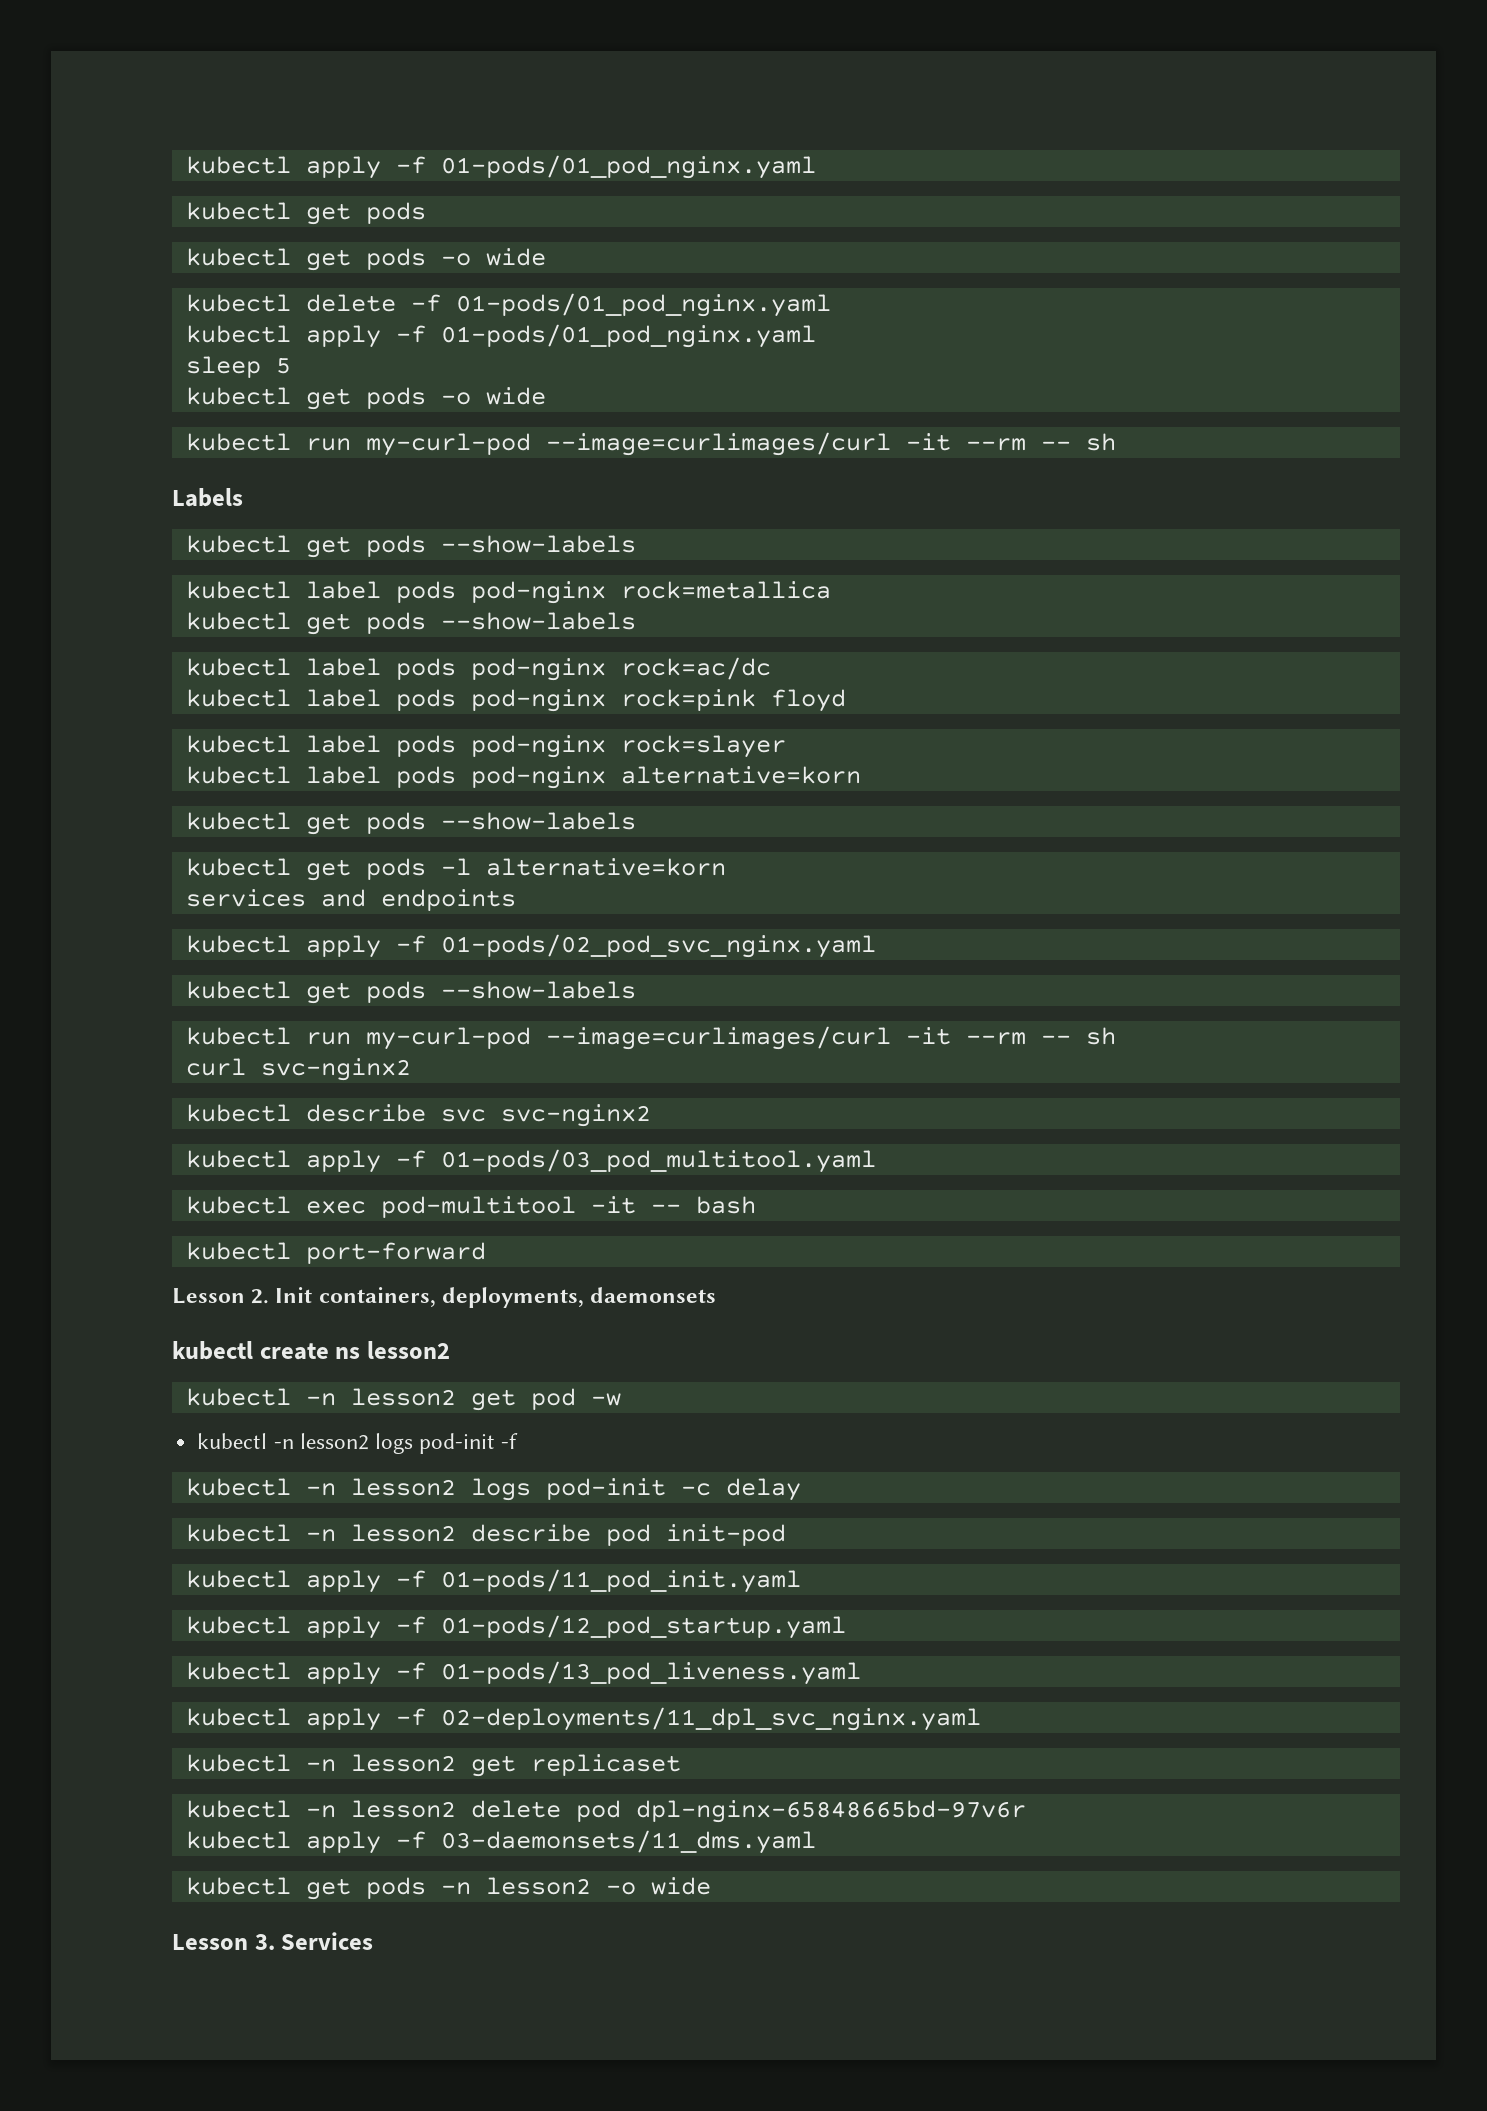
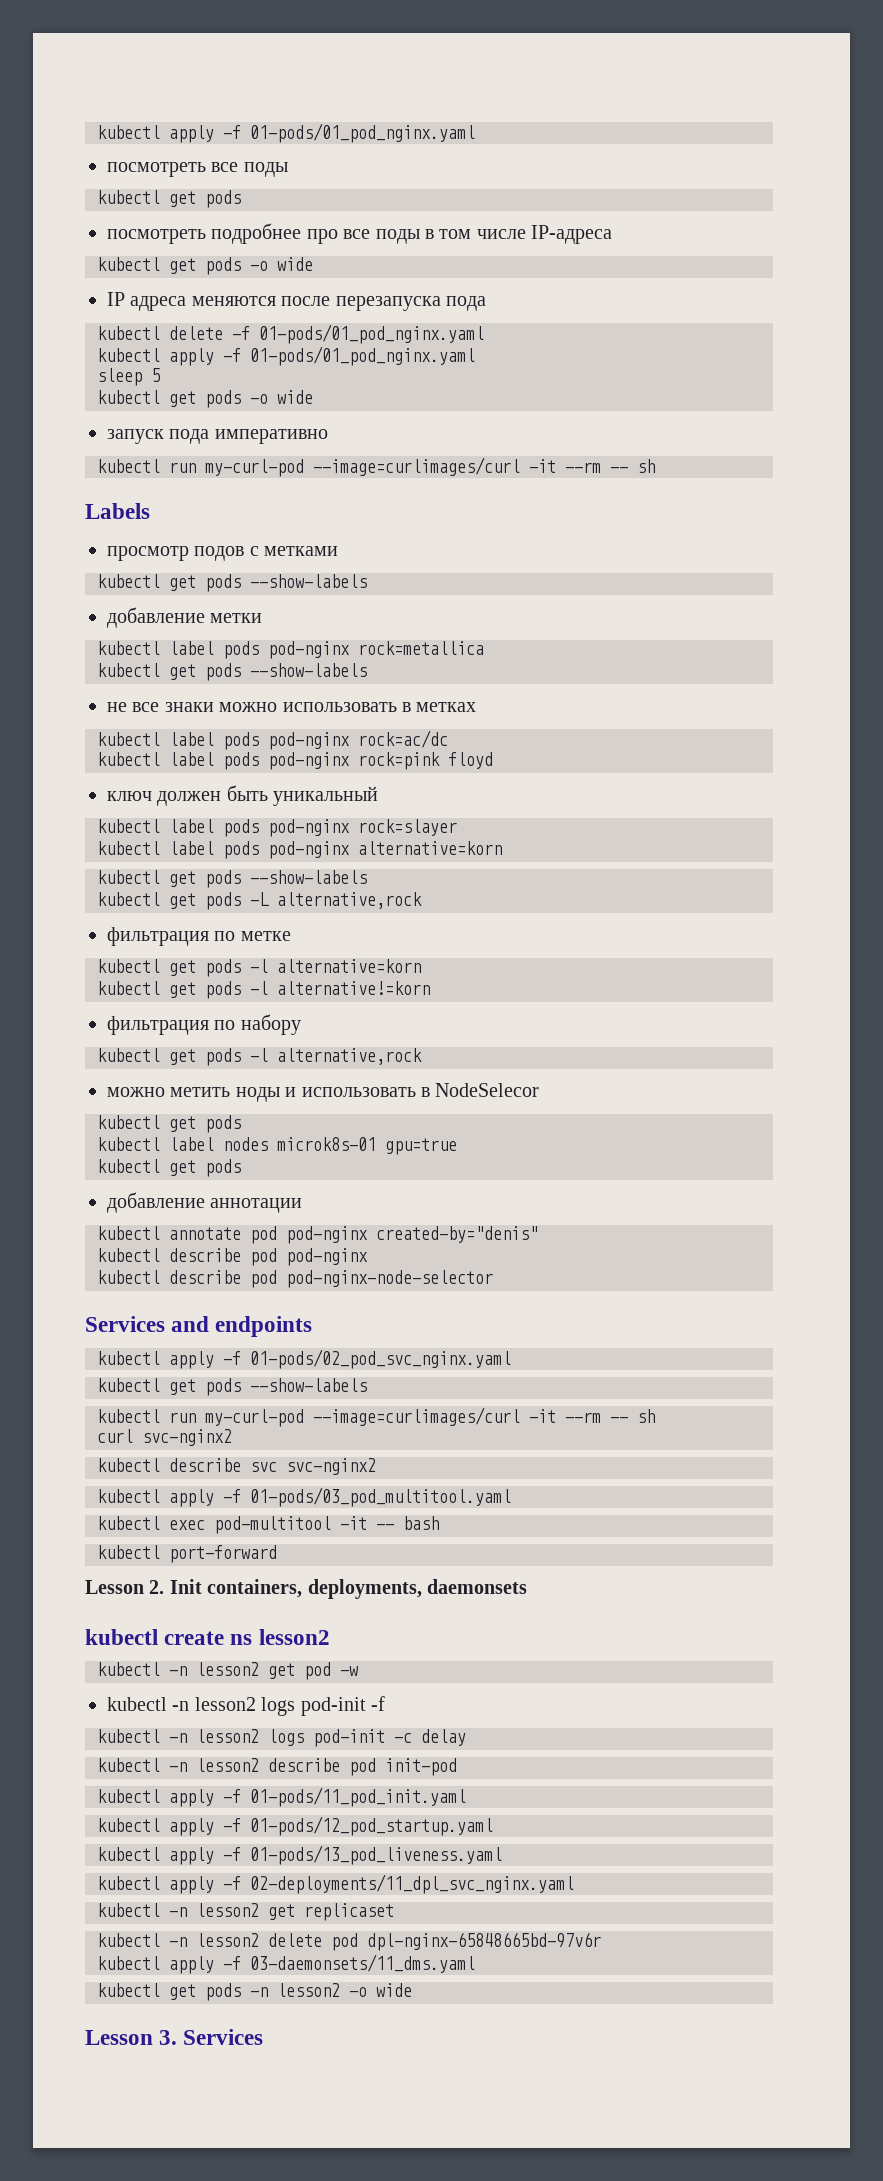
[185,155,816,179] [185,202,426,225] [185,248,546,271] kubectl apply -f 01-pods/01_pod_nginx.yaml // kubectl get pods // kubectl get pods -o wide -> [97,123,475,143] [107,162,288,177] [97,190,241,208] [107,223,613,244] [97,257,313,275] [107,292,486,311] kubectl apply -f 01-pods/01_pod_nginx.yaml // посмотреть все поды // kubectl get pods // посмотреть подробнее про все поды в том числе IP-адреса // kubectl get pods -o wide // IP адреса меняются после перезапуска пода
(546, 396) none -> [107,429,328,444] // запуск пода императивно
[185,535,636,558] // kubectl get pods --show-labels -> [107,546,339,561] [97,574,367,592] [107,607,263,628] // просмотр подов с метками // kubectl get pods --show-labels // добавление метки
(636, 621) none -> [107,702,477,712] // не все знаки можно использовать в метках
(846, 700) none -> [107,785,379,806] // ключ должен быть уникальный
(636, 821) none -> [97,892,422,910] [107,927,291,946] // kubectl get pods -L alternative,rock // фильтрация по метке
[185,889,306,907] services -> [97,981,430,999] [107,1014,301,1035] [97,1048,422,1066] [107,1083,540,1102] [97,1115,241,1133] [97,1137,457,1155] [97,1159,241,1177] [107,1192,303,1213] [97,1226,538,1244] [97,1248,368,1266] [97,1270,493,1288] [85,1316,165,1332] kubectl get pods -l alternative!=korn // фильтрация по набору // kubectl get pods -l alternative,rock // можно метить ноды и использовать в NodeSelecor // kubectl get pods // kubectl label nodes microk8s-01 gpu=true // kubectl get pods // добавление аннотации // kubectl annotate pod pod-nginx created-by="denis" // kubectl describe pod pod-nginx // kubectl describe pod pod-nginx-node-selector // Services

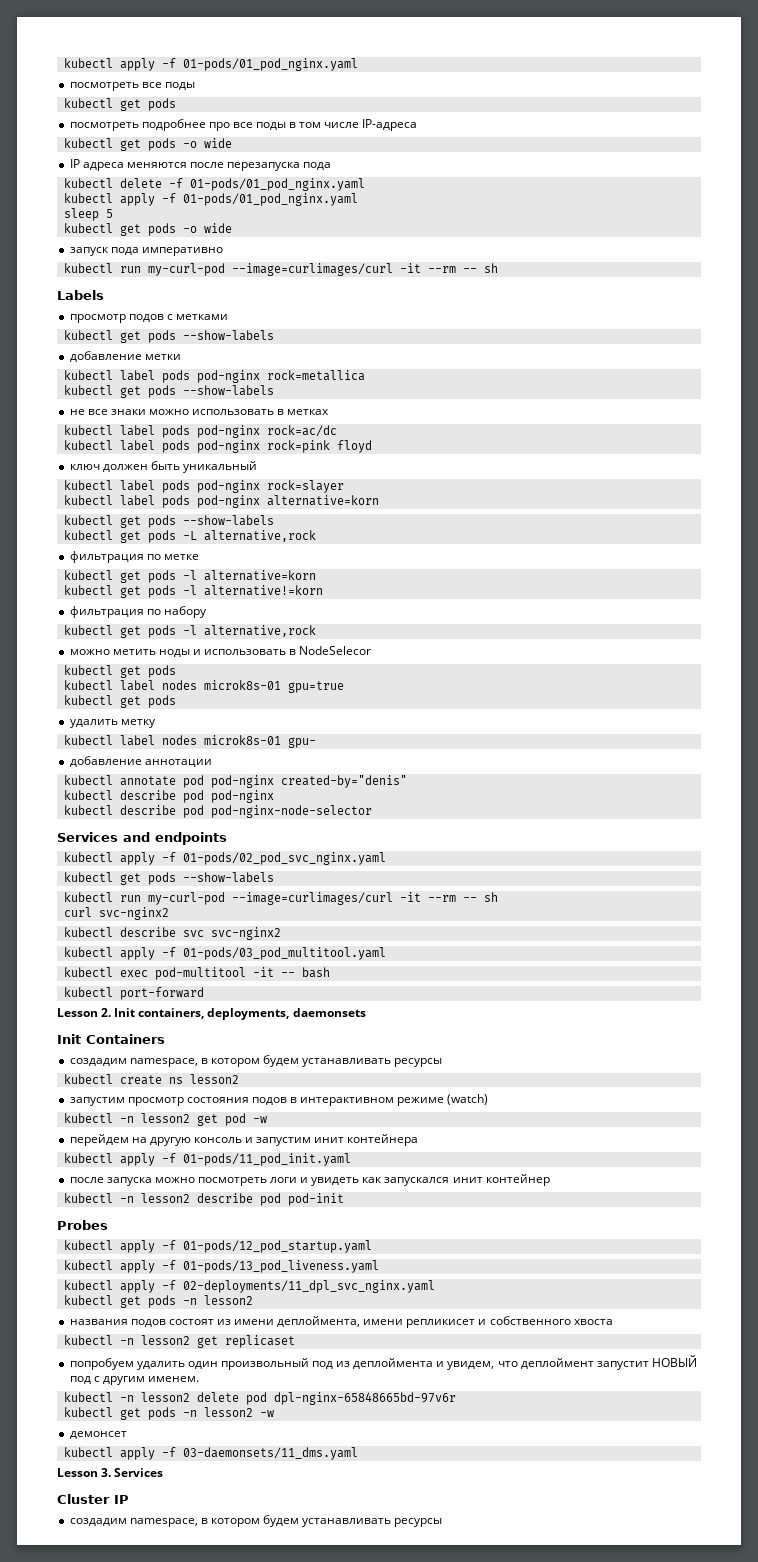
(241, 1168) none -> [69,719,156,728] [63,735,316,748] // удалить метку // kubectl label nodes microk8s-01 gpu-
[85,1629,330,1645] kubectl create ns lesson2 -> [57,1034,165,1044] [69,1055,443,1067] [63,1074,239,1085] [69,1094,489,1106] Init Containers // создадим namespace, в котором будем устанавливать ресурсы // kubectl create ns lesson2 // запустим просмотр состояния подов в интерактивном режиме (watch)
[107,1696,385,1716] [97,1729,466,1747] kubectl -n lesson2 logs pod-init -f // kubectl -n lesson2 logs pod-init -c delay -> [69,1134,419,1146] [63,1153,351,1166] [69,1174,550,1186] перейдем на другую консоль и запустим инит контейнера // kubectl apply -f 01-pods/11_pod_init.yaml // после запуска можно посмотреть логи и увидеть как запускался инит контейнер
[385,1758,457,1776] [97,1787,466,1807] init-pod // kubectl apply -f 01-pods/11_pod_init.yaml -> [287,1193,344,1206] [57,1220,108,1230] pod-init // Probes
(574, 1884) none -> [63,1295,253,1308] [69,1316,613,1328] // kubectl get pods -n lesson2 // названия подов состоят из имени деплоймента, имени репликисет и собственного хвоста
(394, 1912) none -> [69,1355,697,1370] [69,1376,199,1385] // попробуем удалить один произвольный под из деплоймента и увидем, что деплоймент запустит НОВЫЙ под с другим именем.
[169,1954,475,1974] [97,1983,412,2001] [85,2029,264,2045] apply -f 03-daemonsets/11_dms.yaml // kubectl get pods -n lesson2 -o wide // Lesson 3. Services -> [119,1407,274,1420] [69,1431,127,1439] [63,1447,358,1460] [57,1468,164,1477] [57,1494,129,1504] [69,1515,443,1527] get pods -n lesson2 -w // демонсет // kubectl apply -f 03-daemonsets/11_dms.yaml // Lesson 3. Services // Cluster IP // создадим namespace, в котором будем устанавливать ресурсы

